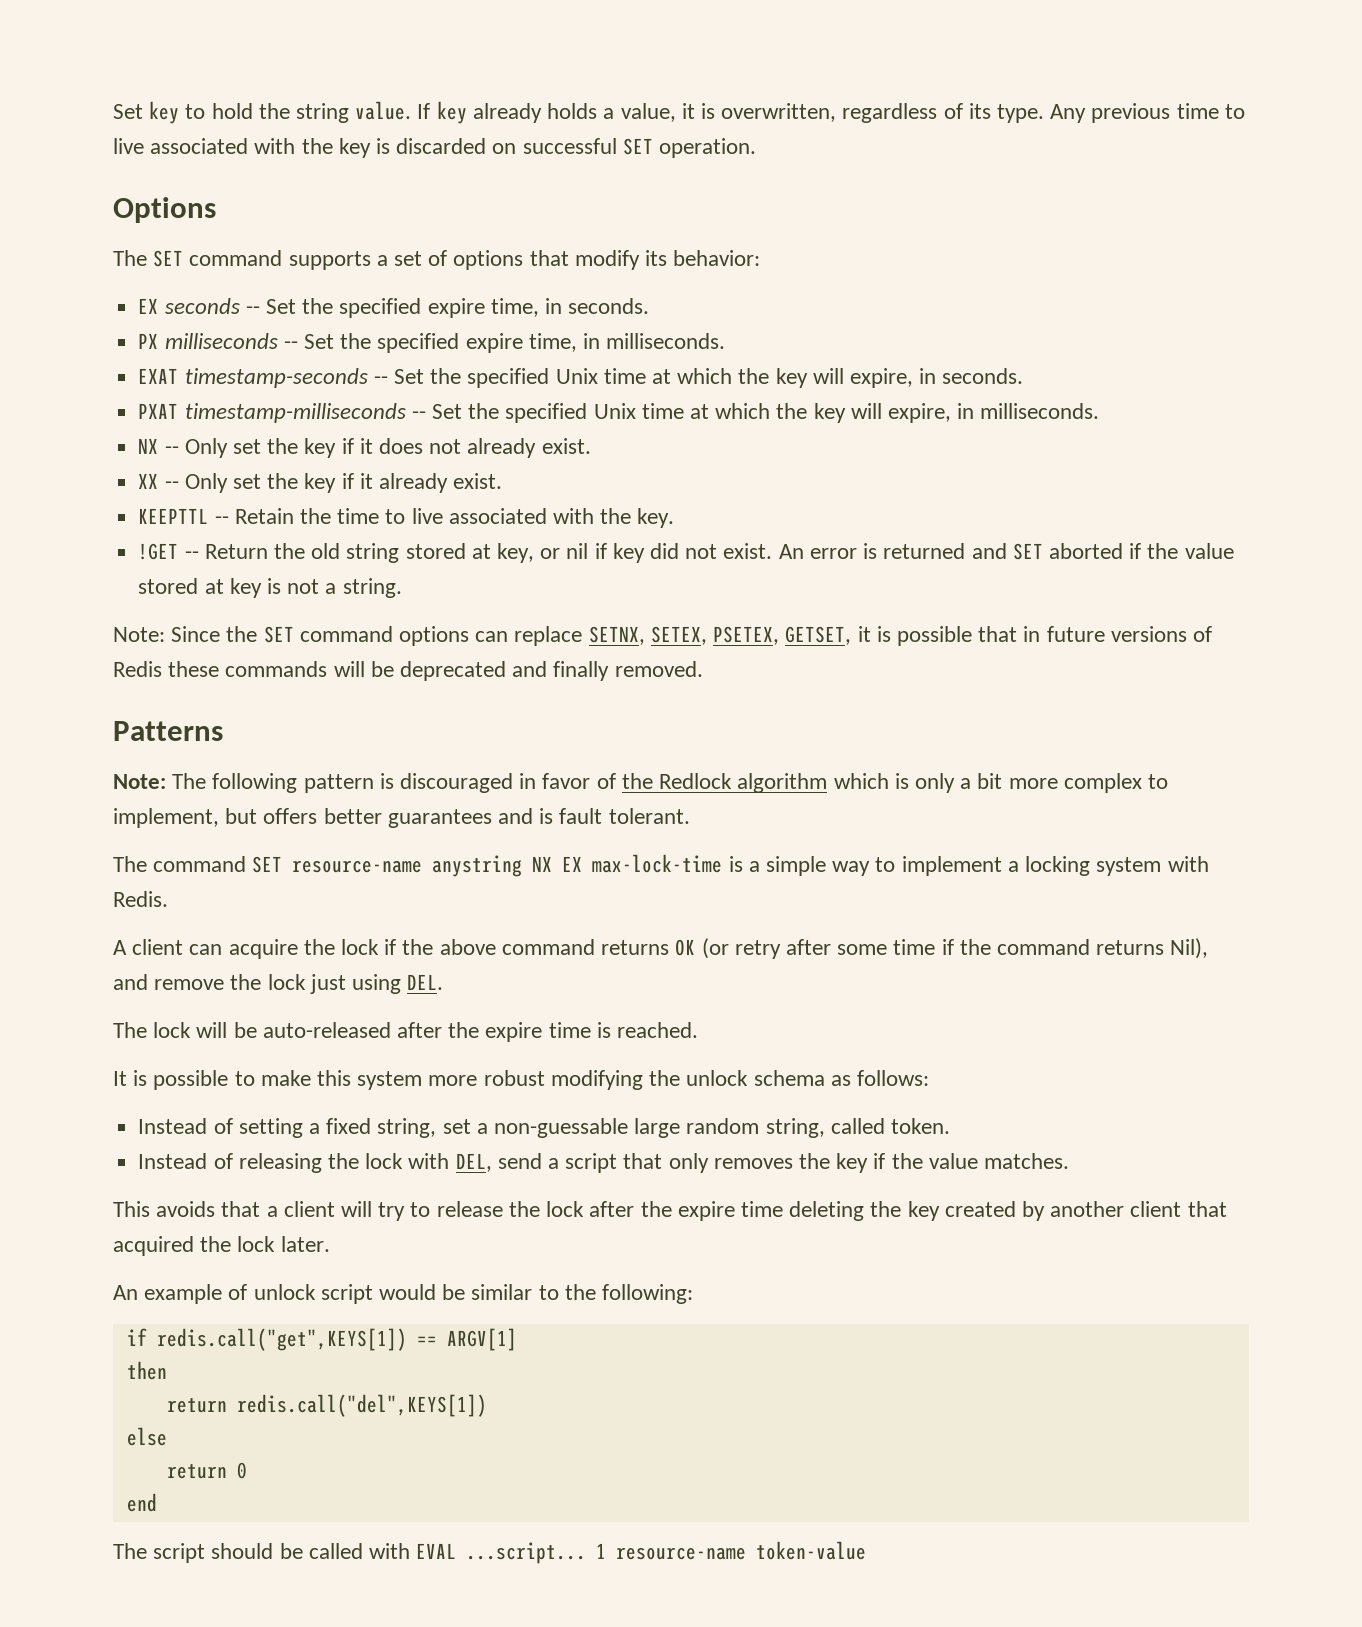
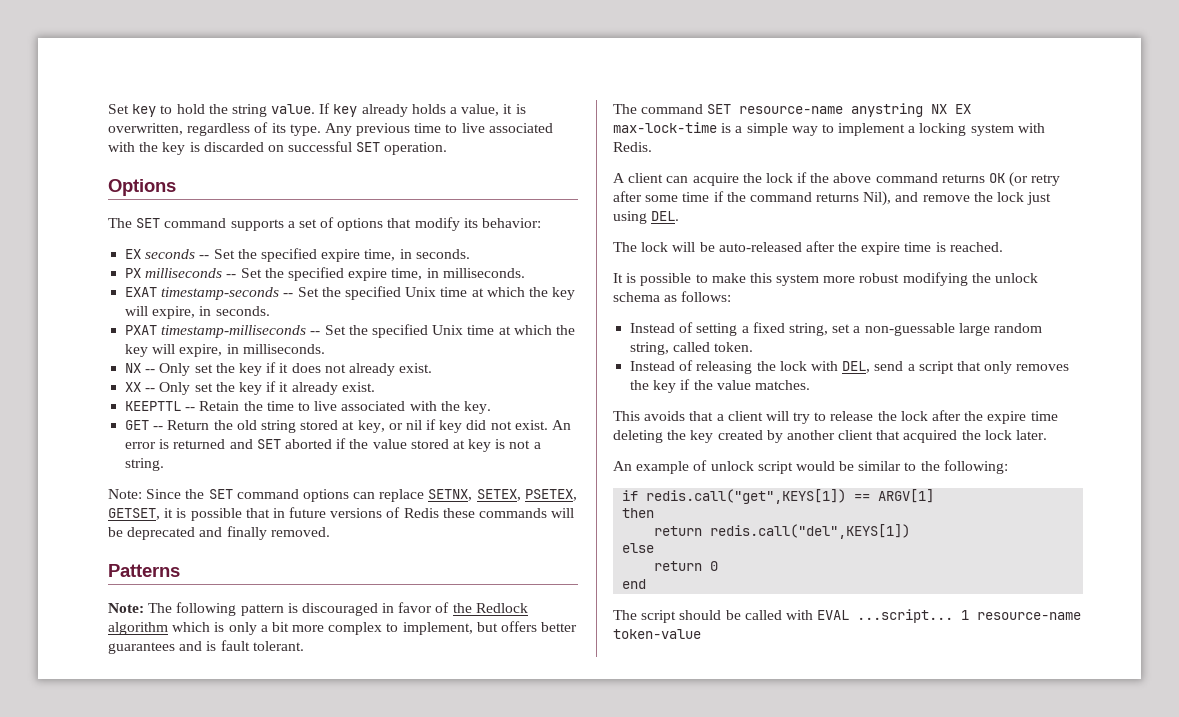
[138,543,179,560] !GET -> [125,420,150,430] GET

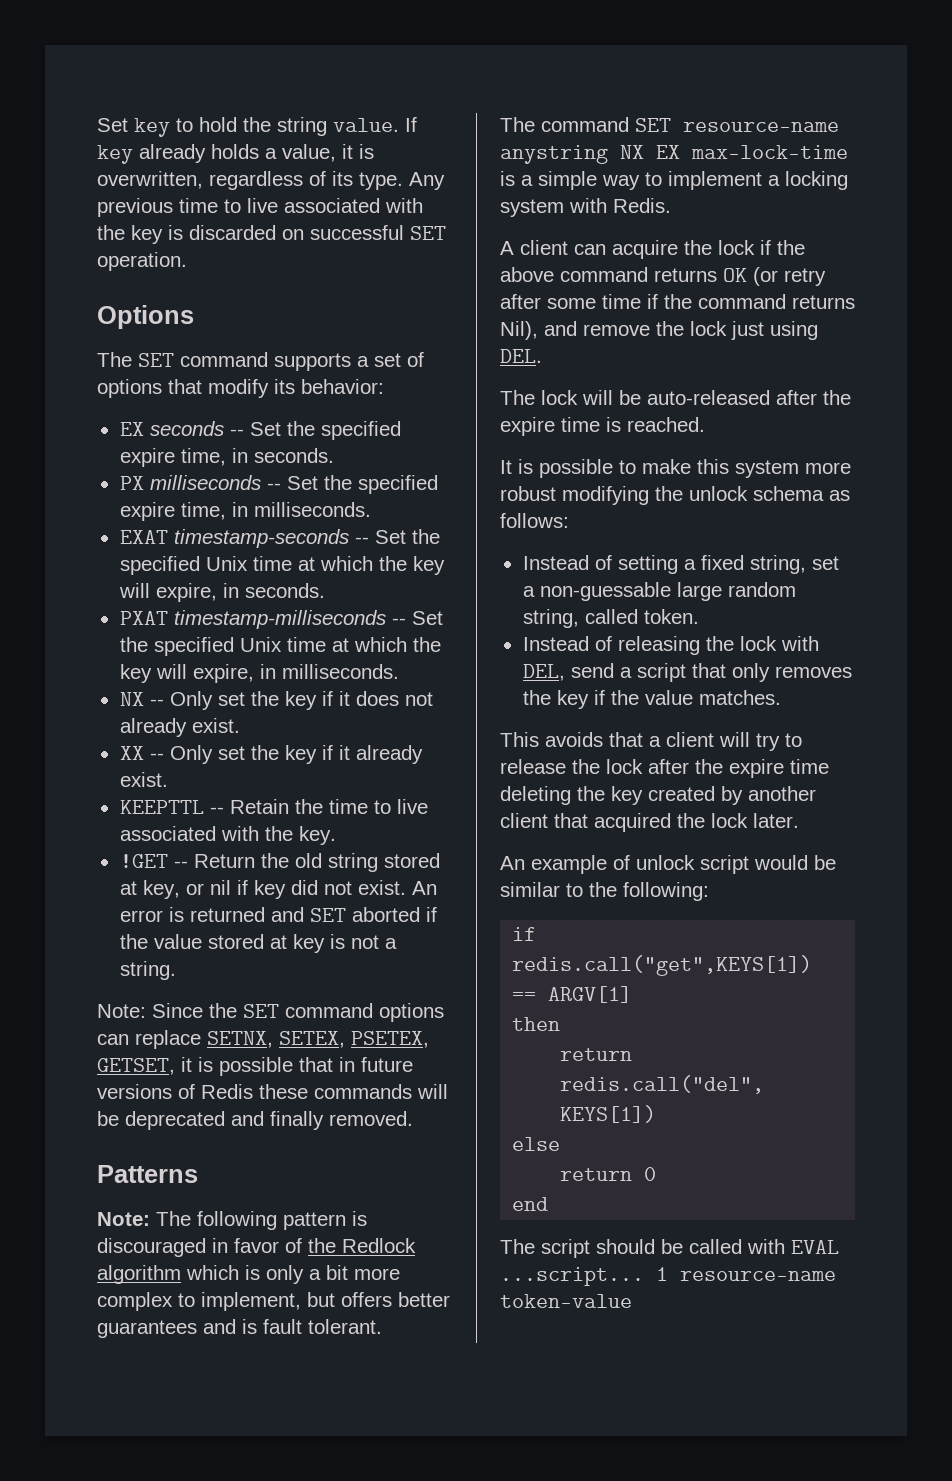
[125,420,150,430] GET -> [119,854,168,868] !GET

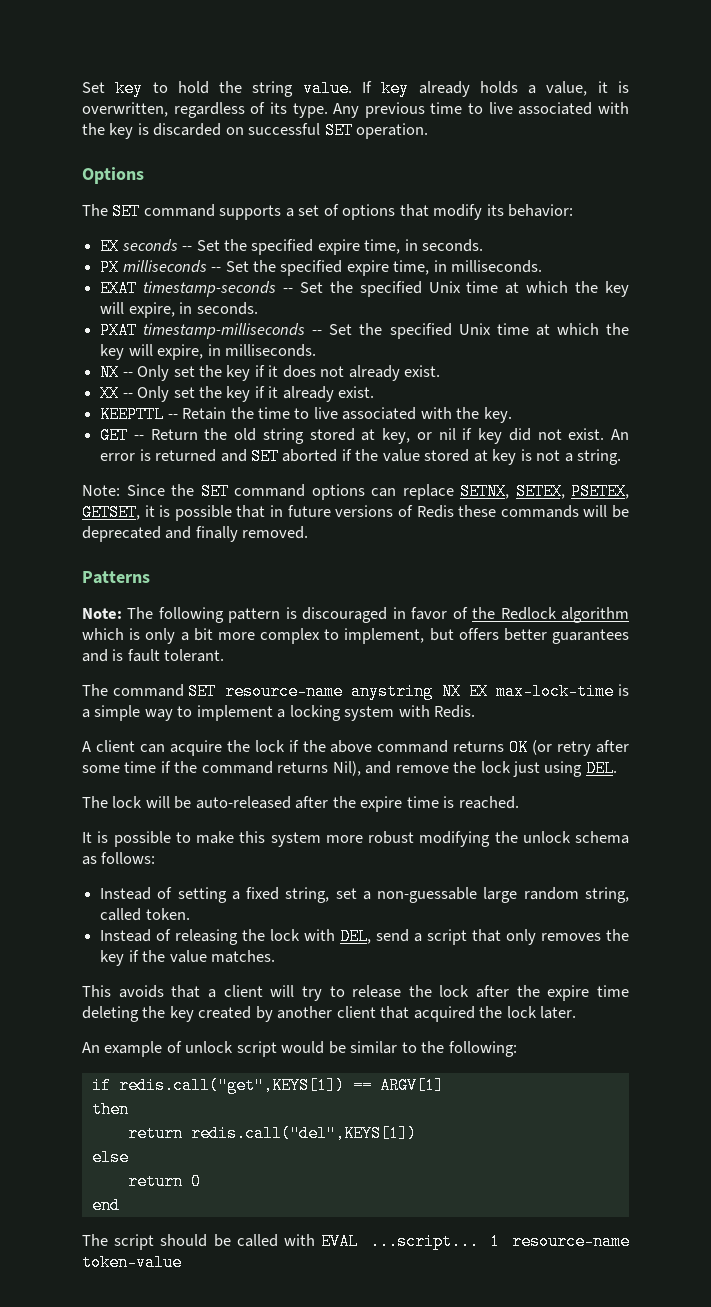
[119,854,168,868] !GET -> [100,427,129,444] GET

